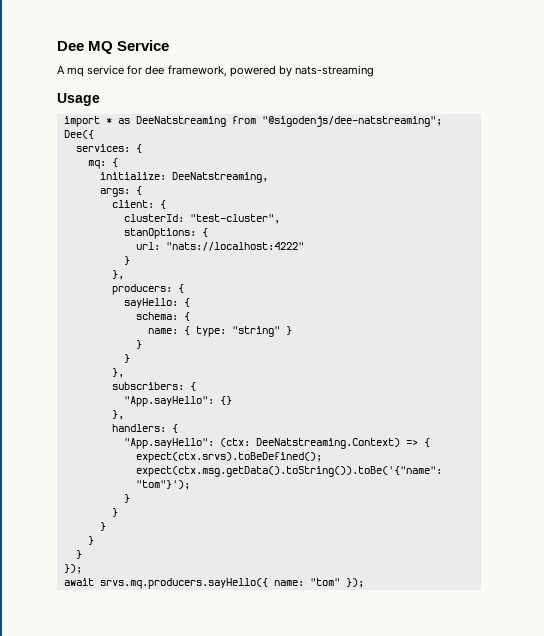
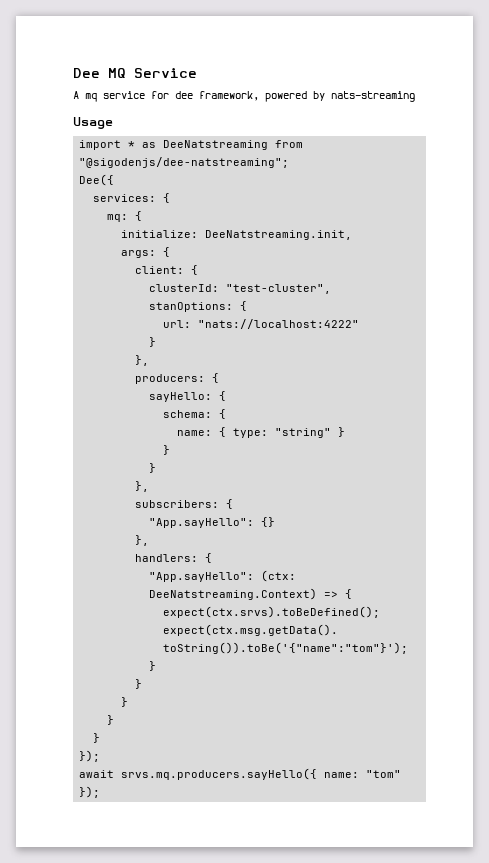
[171,172,268,183] DeeNatstreaming, -> [205,230,353,240] DeeNatstreaming.init,

